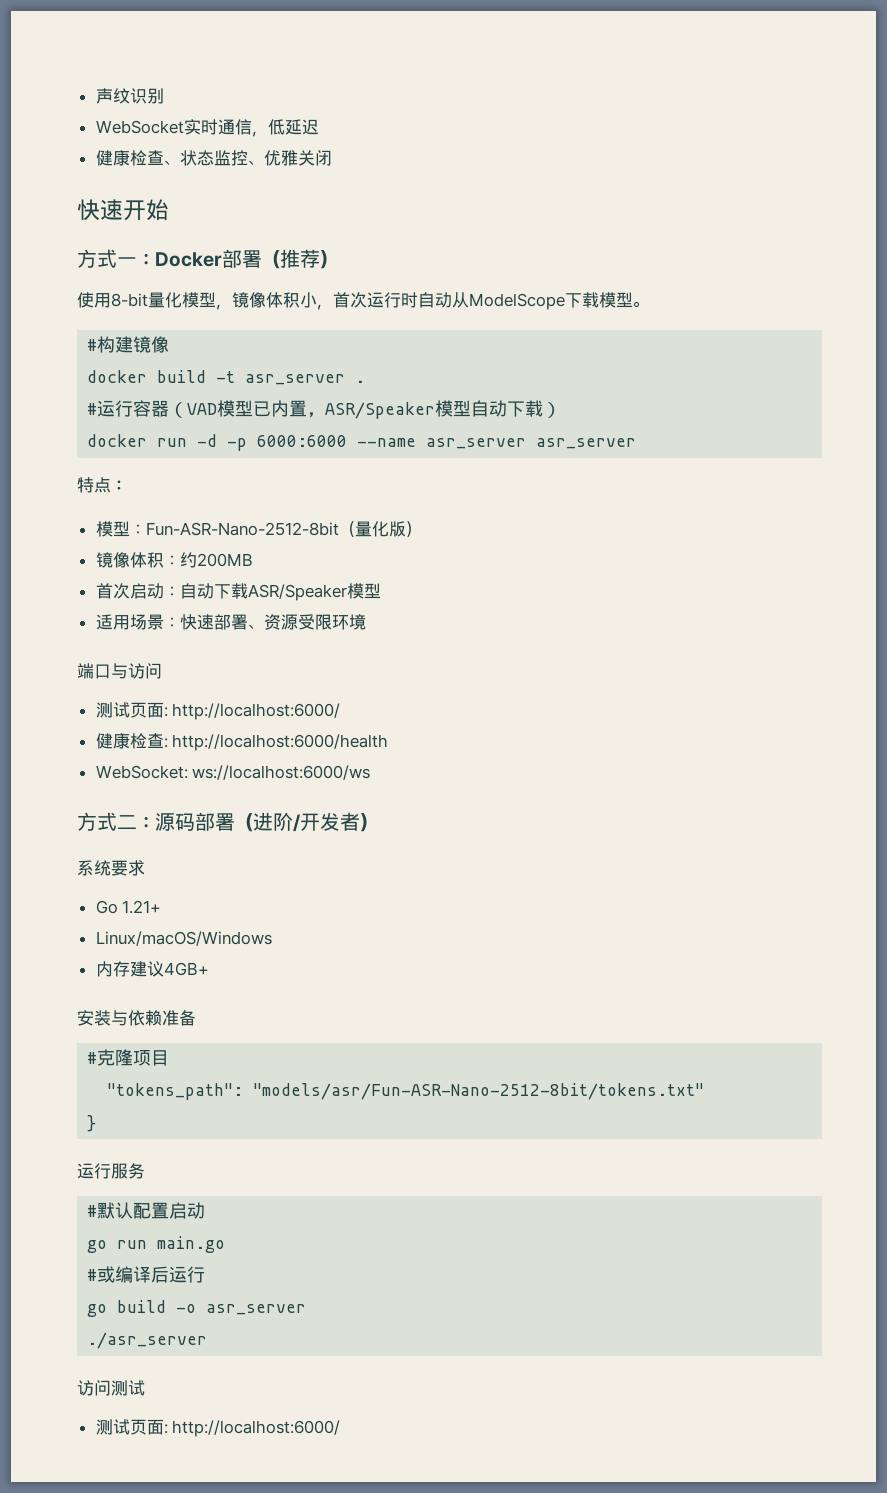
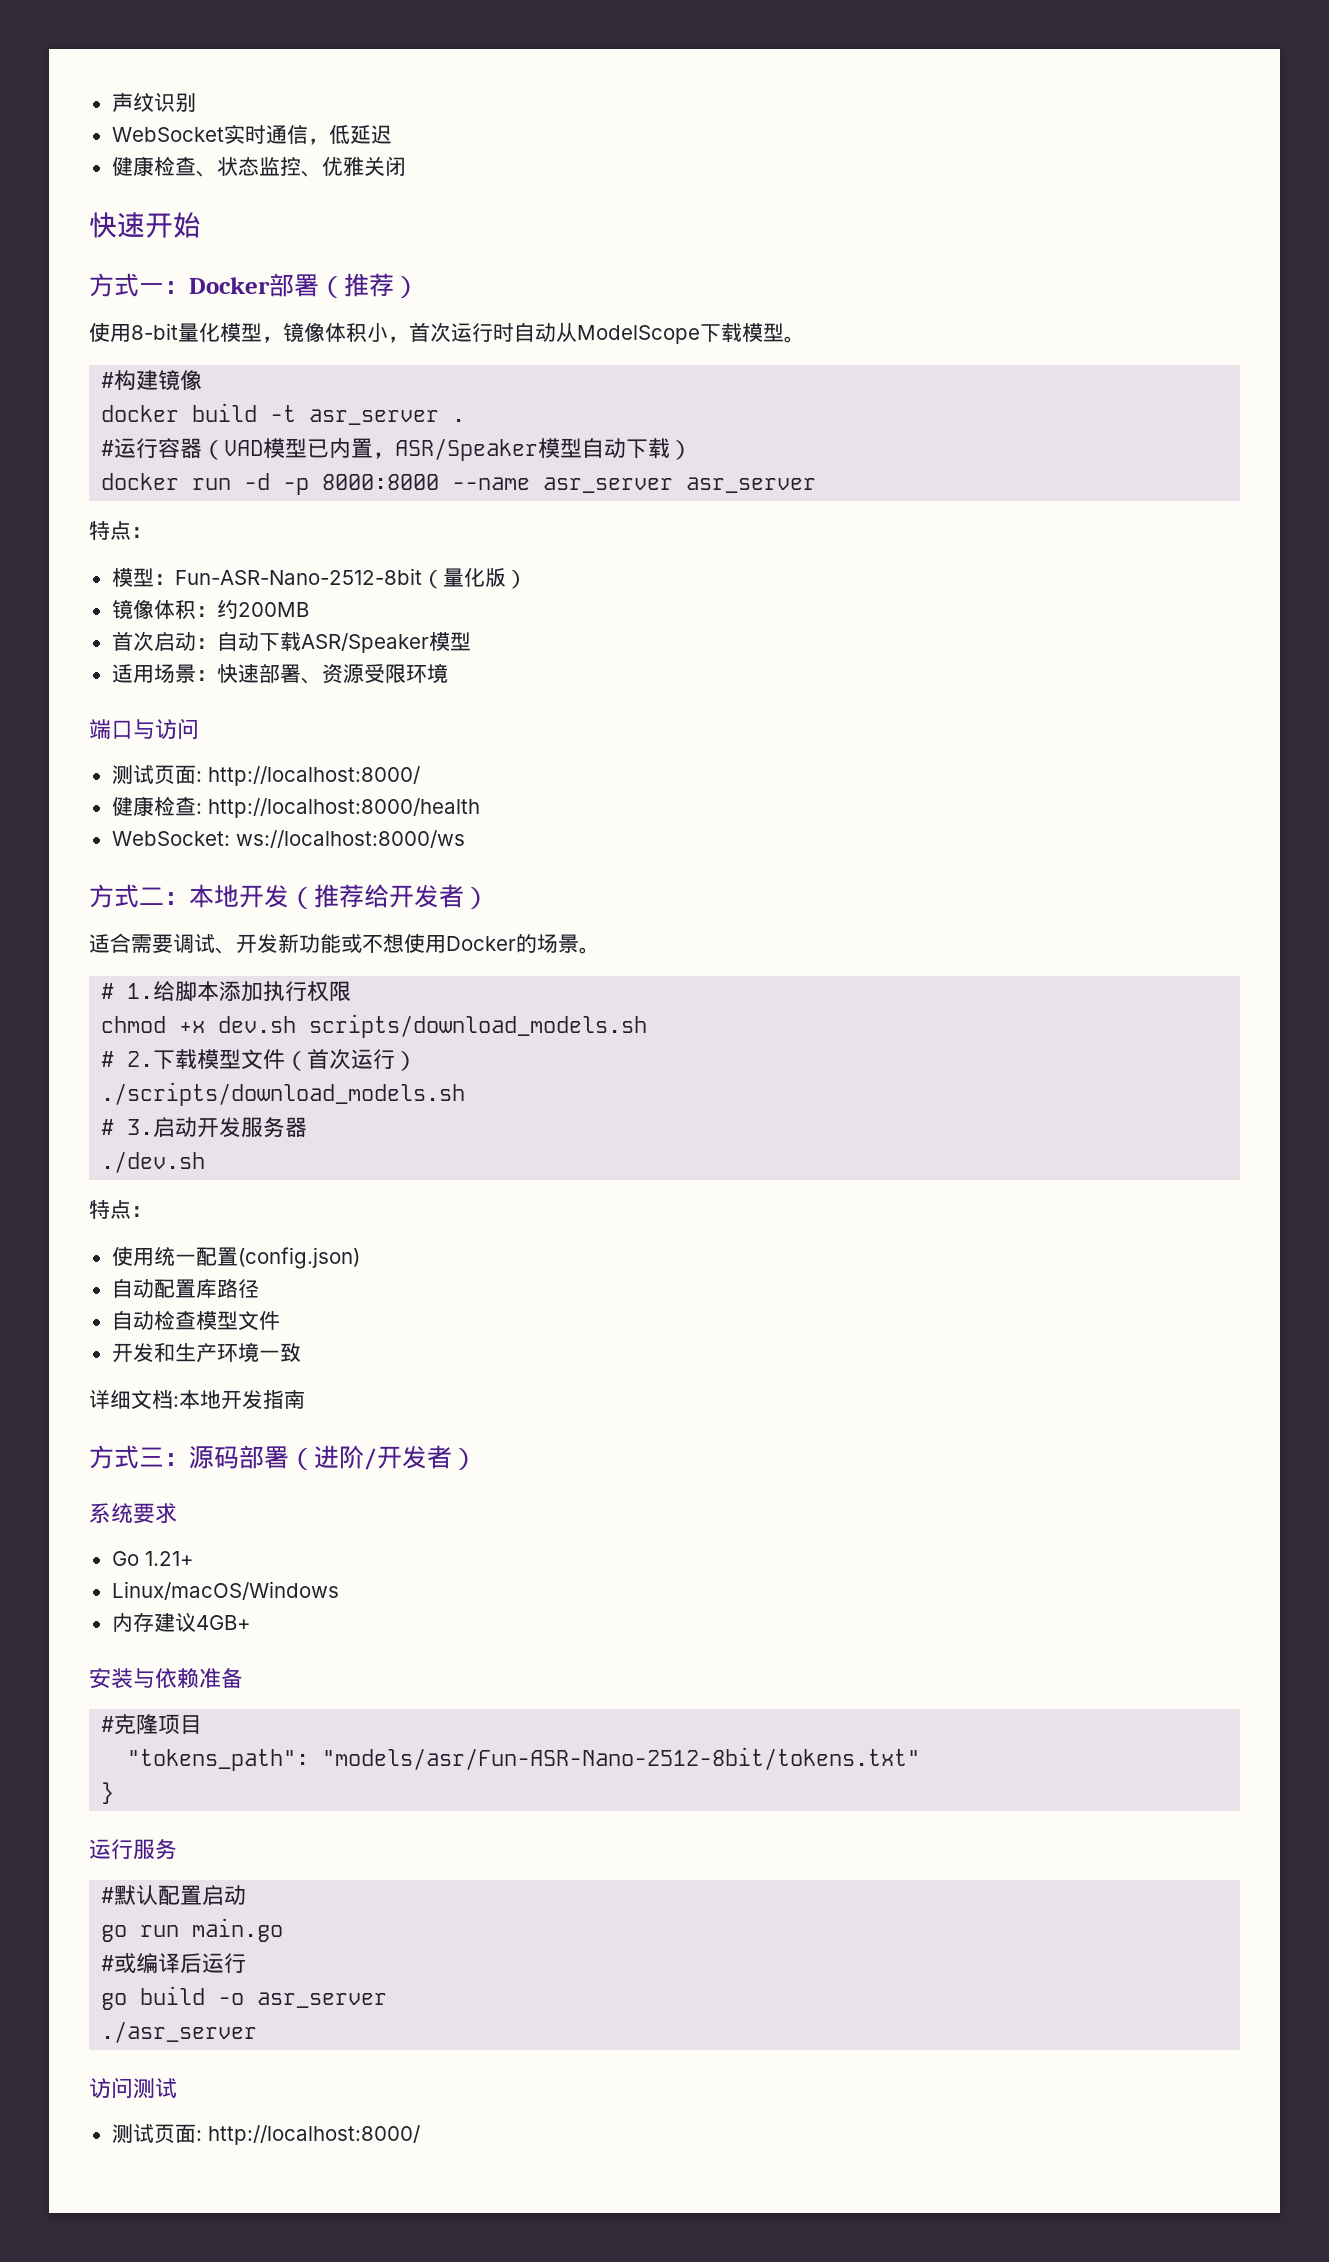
[257,435,348,447] 6000:6000 -> [322,474,440,490] 8000:8000
[172,703,341,720] http://localhost:6000/ -> [207,766,420,786] http://localhost:8000/
[172,734,389,751] http://localhost:6000/health -> [207,798,480,818] http://localhost:8000/health
[192,765,371,780] ws://localhost:6000/ws -> [235,830,465,848] ws://localhost:8000/ws
(155, 822) none -> [189,884,489,909] [89,933,600,954] [101,981,352,1002] [101,1014,648,1038] [101,1049,418,1071] [101,1082,466,1106] [101,1117,308,1138] [101,1151,206,1173] [89,1199,152,1219] [111,1246,360,1269] [111,1278,259,1298] [111,1310,280,1331] [111,1342,301,1363] [89,1389,305,1410] [89,1445,189,1469] 本地开发（推荐给开发者） // 适合需要调试、开发新功能或不想使用Docker的场景。 // # 1.给脚本添加执行权限 // chmod +x dev.sh scripts/download_models.sh // # 2.下载模型文件（首次运行） // ./scripts/download_models.sh // # 3.启动开发服务器 // ./dev.sh // 特点： // 使用统一配置(config.json) // 自动配置库路径 // 自动检查模型文件 // 开发和生产环境一致 // 详细文档:本地开发指南 // 方式三：
[172,1420,341,1437] http://localhost:6000/ -> [207,2125,420,2145] http://localhost:8000/

